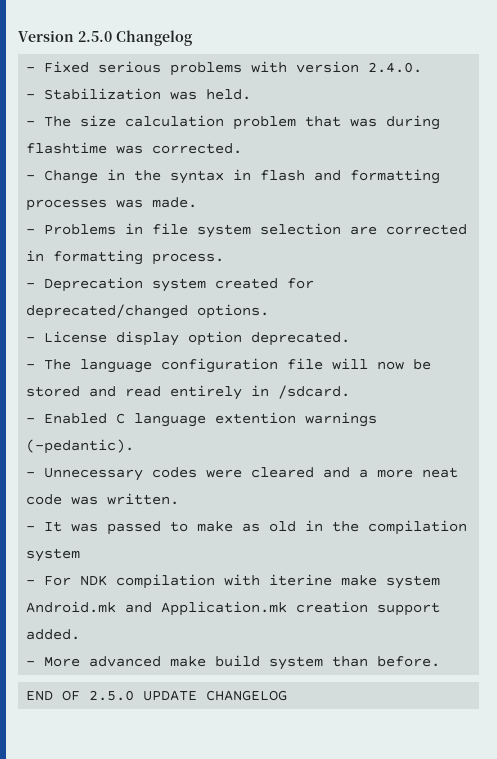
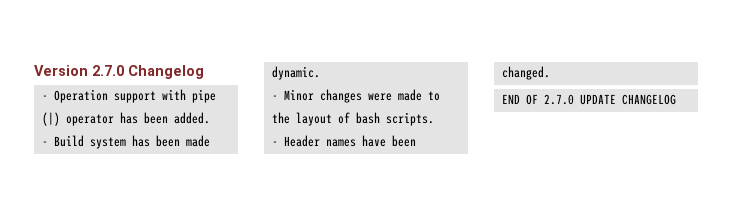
[78,31,112,42] 2.5.0 -> [92,65,124,76] 2.7.0
[43,61,422,76] [25,88,251,100] [25,115,440,130] [25,142,242,154] [25,169,440,184] [25,197,197,211] [25,223,467,238] [25,250,224,265] [25,277,314,292] [25,304,269,319] [25,331,350,346] [25,358,431,373] [25,385,350,400] [25,412,377,427] [25,439,134,454] [25,467,458,481] [25,493,179,505] [25,520,467,535] [25,548,80,562] [25,574,440,589] [25,601,440,616] [25,629,80,640] [25,655,440,670] Fixed serious problems with version 2.4.0. // - Stabilization was held. // - The size calculation problem that was during flashtime was corrected. // - Change in the syntax in flash and formatting processes was made. // - Problems in file system selection are corrected in formatting process. // - Deprecation system created for deprecated/changed options. // - License display option deprecated. // - The language configuration file will now be stored and read entirely in /sdcard. // - Enabled C language extention warnings (-pedantic). // - Unnecessary codes were cleared and a more neat code was written. // - It was passed to make as old in the compilation system // - For NDK compilation with iterine make system Android.mk and Application.mk creation support added. // - More advanced make build system than before. -> [53,89,216,103] [41,112,210,126] [41,135,210,149] [271,66,320,80] [271,89,440,103] [271,112,434,126] [271,135,416,147] [501,66,550,80] Operation support with pipe (|) operator has been added. // - Build system has been made dynamic. // - Minor changes were made to the layout of bash scripts. // - Header names have been changed.
[88,690,134,701] 2.5.0 -> [543,94,574,105] 2.7.0

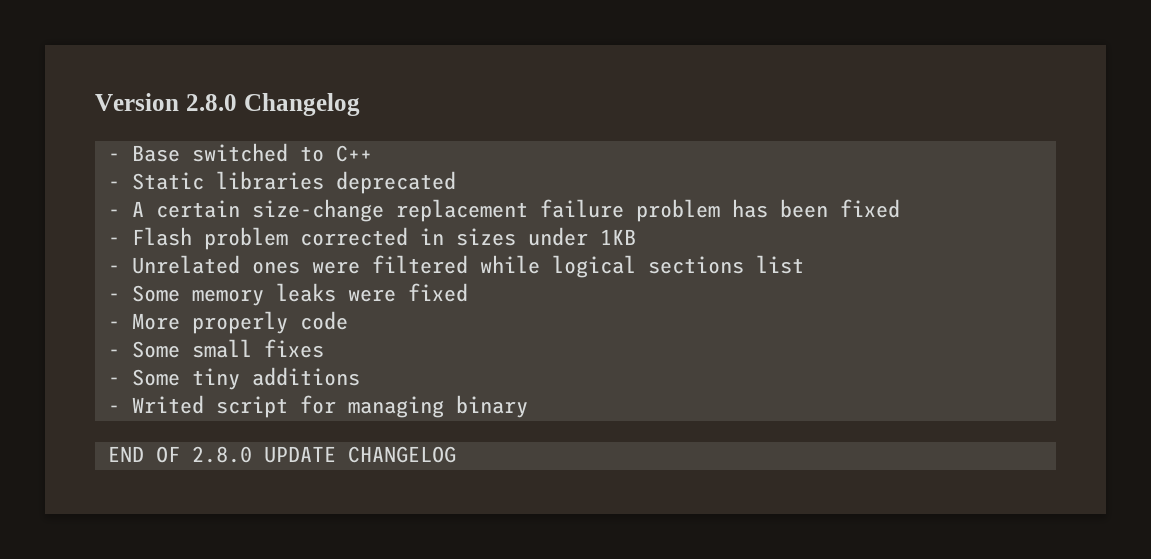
[92,65,124,76] 2.7.0 -> [185,94,237,111] 2.8.0
[53,89,216,103] [41,112,210,126] [41,135,210,149] [271,66,320,80] [271,89,440,103] [271,112,434,126] [271,135,416,147] [501,66,550,80] Operation support with pipe (|) operator has been added. // - Build system has been made dynamic. // - Minor changes were made to the layout of bash scripts. // - Header names have been changed. -> [131,143,372,162] [107,171,456,194] [107,199,900,222] [107,227,636,250] [107,255,804,278] [107,283,468,306] [107,311,348,334] [107,339,324,358] [107,367,360,390] [107,395,528,418] Base switched to C++ // - Static libraries deprecated // - A certain size-change replacement failure problem has been fixed // - Flash problem corrected in sizes under 1KB // - Unrelated ones were filtered while logical sections list // - Some memory leaks were fixed // - More properly code // - Some small fixes // - Some tiny additions // - Writed script for managing binary
[543,94,574,105] 2.7.0 -> [191,446,252,463] 2.8.0

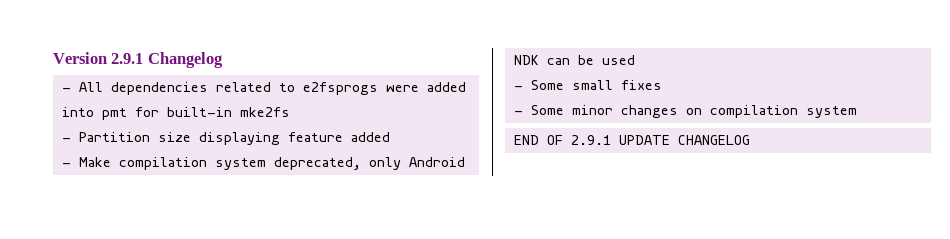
[185,94,237,111] 2.8.0 -> [111,53,144,64] 2.9.1
[131,143,372,162] [107,171,456,194] [107,199,900,222] [107,227,636,250] [107,255,804,278] [107,283,468,306] [107,311,348,334] Base switched to C++ // - Static libraries deprecated // - A certain size-change replacement failure problem has been fixed // - Flash problem corrected in sizes under 1KB // - Unrelated ones were filtered while logical sections list // - Some memory leaks were fixed // - More properly code -> [79,82,467,95] [62,107,291,120] [62,132,391,145] [62,157,466,170] [514,55,636,65] All dependencies related to e2fsprogs were added into pmt for built-in mke2fs // - Partition size displaying feature added // - Make compilation system deprecated, only Android NDK can be used
[191,367,360,390] [107,395,528,418] tiny additions // - Writed script for managing binary -> [572,105,858,118] minor changes on compilation system
[191,446,252,463] 2.8.0 -> [571,135,612,145] 2.9.1

